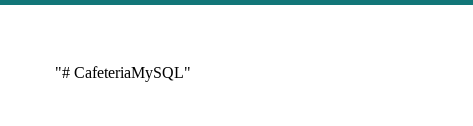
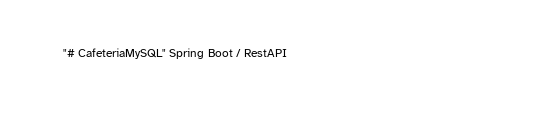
(192, 74) none -> [169,48,288,59] Spring Boot / RestAPI

